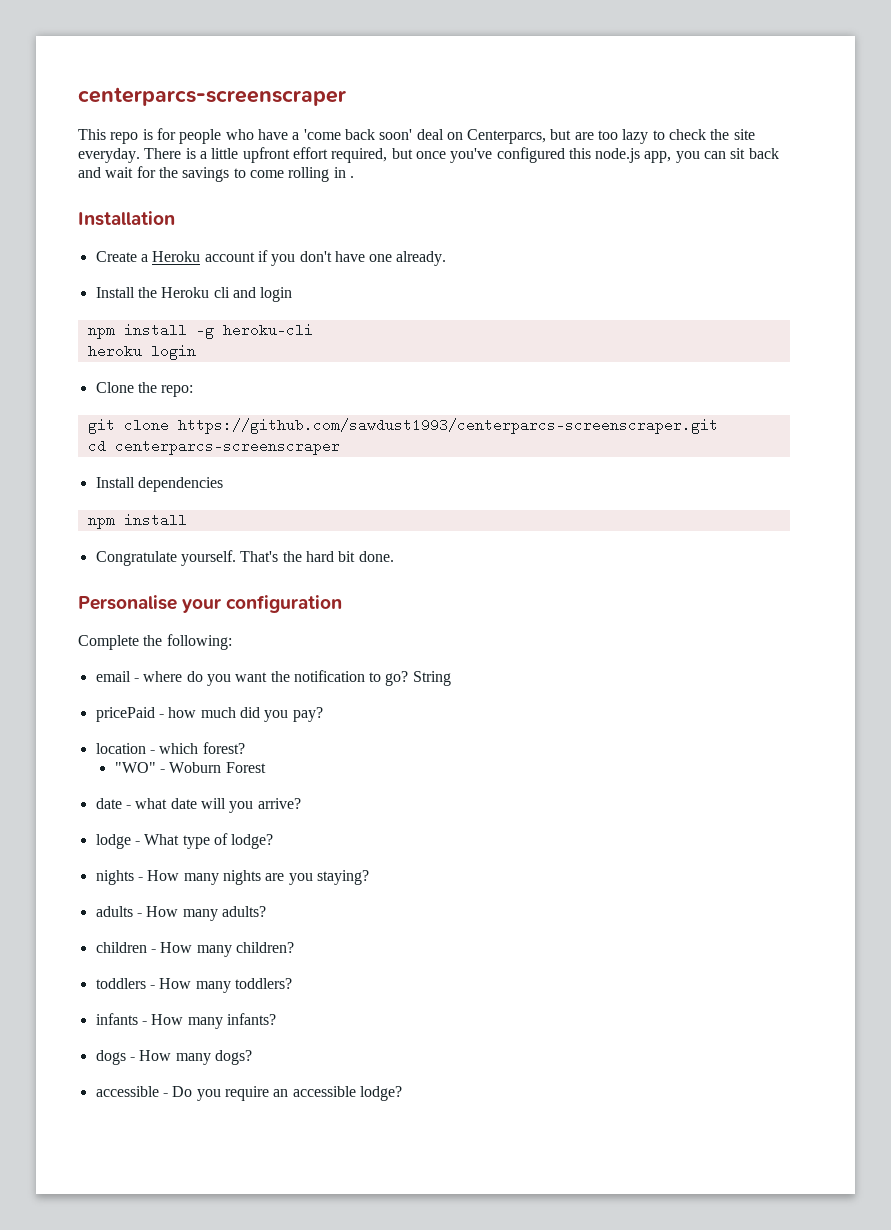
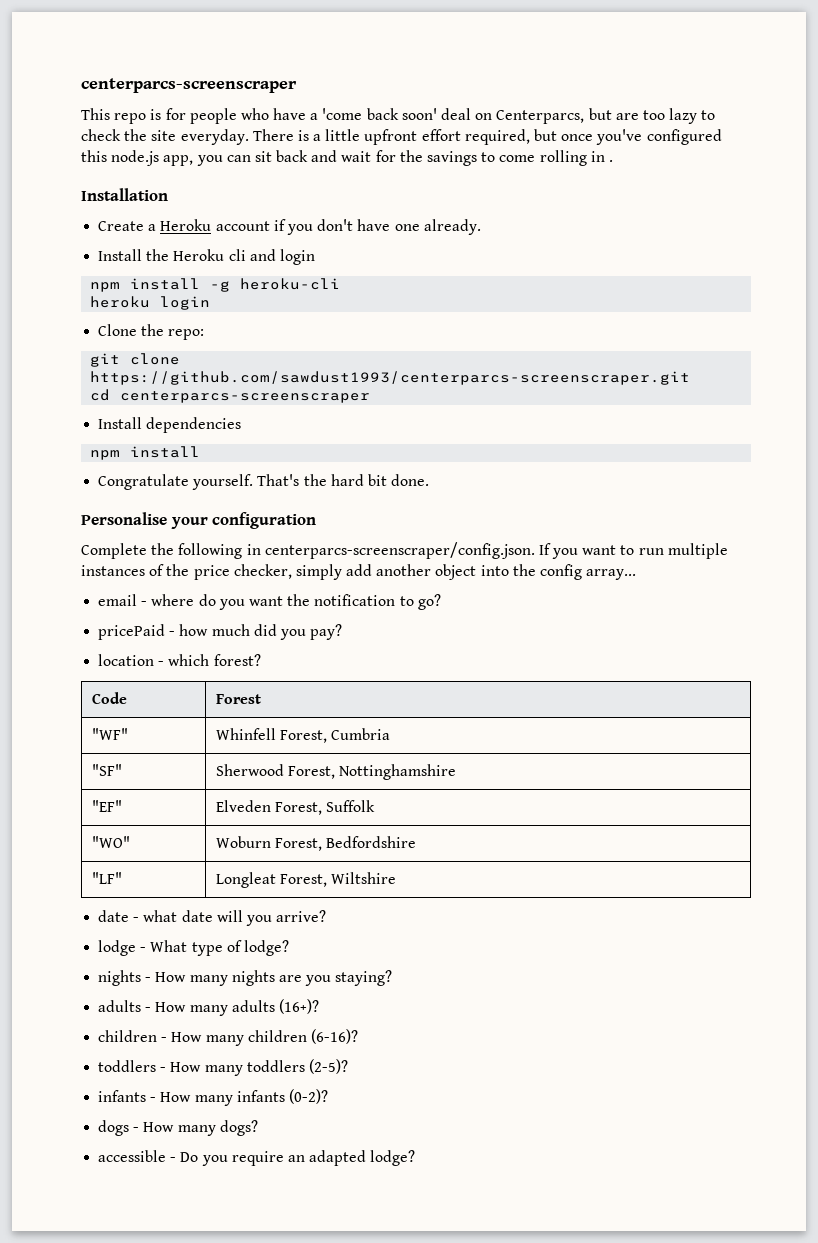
[166,634,232,650] following: -> [178,542,728,559] [81,564,637,580] following in centerparcs-screenscraper/config.json. If you want to run multiple instances of the price checker, simply add another object into the config array...
[412,671,451,686] String -> (441, 602) none
[114,762,266,773] // "WO" - Woburn Forest -> [91,692,127,704] [215,694,261,704] [91,728,128,740] [215,728,391,743] [91,764,122,776] [215,764,457,780] [91,800,122,812] [215,800,376,815] [91,836,130,848] [215,836,417,851] [91,872,122,884] [215,872,397,888] // Code | Forest // "WF" | Whinfell Forest, Cumbria // "SF" | Sherwood Forest, Nottinghamshire // "EF" | Elveden Forest, Suffolk // "WO" | Woburn Forest, Bedfordshire // "LF" | Longleat Forest, Wiltshire
[221,906,266,917] adults? -> [231,999,319,1014] adults (16+)?
[235,942,294,953] children? -> [247,1029,358,1044] children (6-16)?
[234,978,292,989] toddlers? -> [246,1059,348,1074] toddlers (2-5)?
[226,1013,276,1025] infants? -> [236,1089,328,1104] infants (0-2)?
[292,1086,356,1097] accessible -> [309,1150,367,1166] adapted

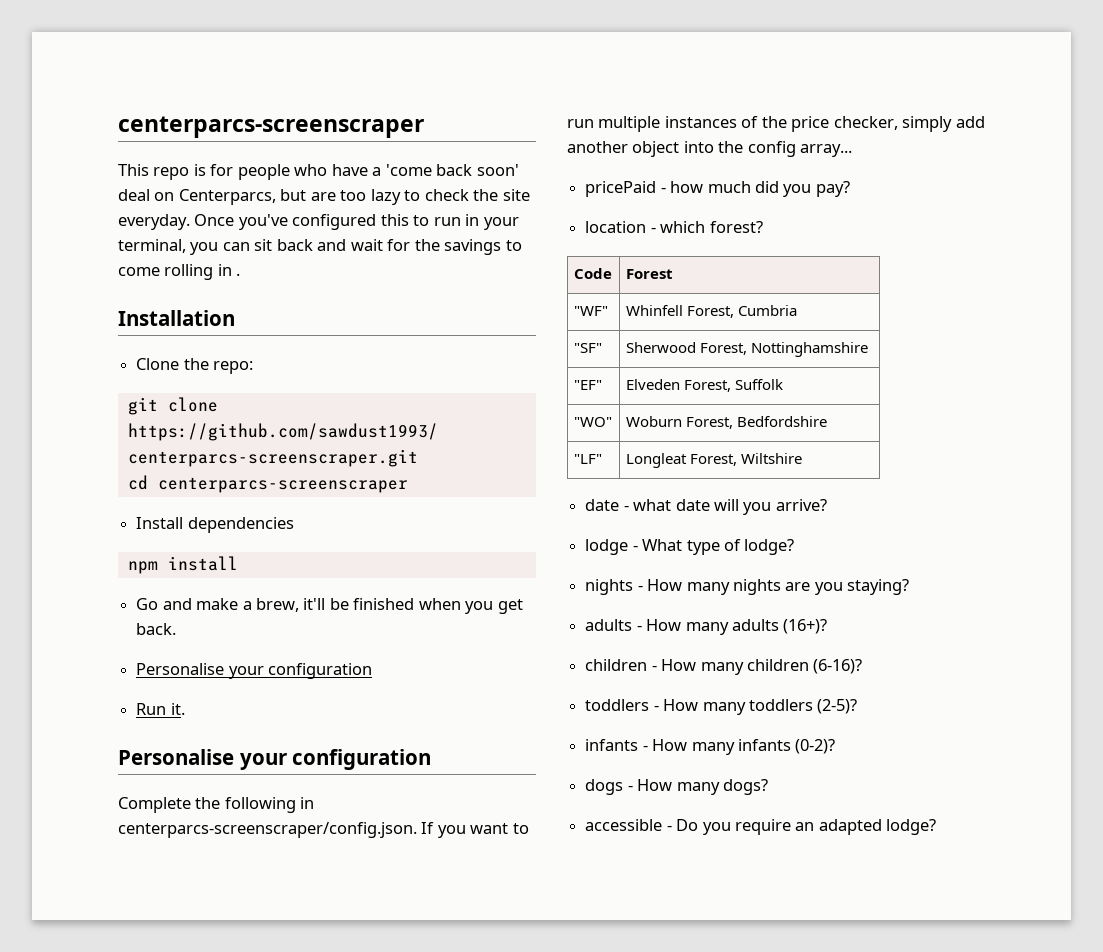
[252,129,722,145] [81,150,194,166] There is a little upfront effort required, but once you've configured this node.js app, -> [194,214,519,230] [118,239,186,253] Once you've configured this to run in your terminal,
[98,219,481,235] [98,249,315,265] [90,278,341,292] [90,296,211,310] // Create a Heroku account if you don't have one already. // Install the Heroku cli and login // npm install -g heroku-cli // heroku login -> (235, 318) none
[98,474,430,490] Congratulate yourself. That's the hard bit done. -> [136,598,523,614] [136,623,177,635] [136,663,373,679] [136,703,185,715] Go and make a brew, it'll be finished when you get back. // Personalise your configuration // Run it.
[98,594,441,610] // email - where do you want the notification to go? -> (853, 150) none

